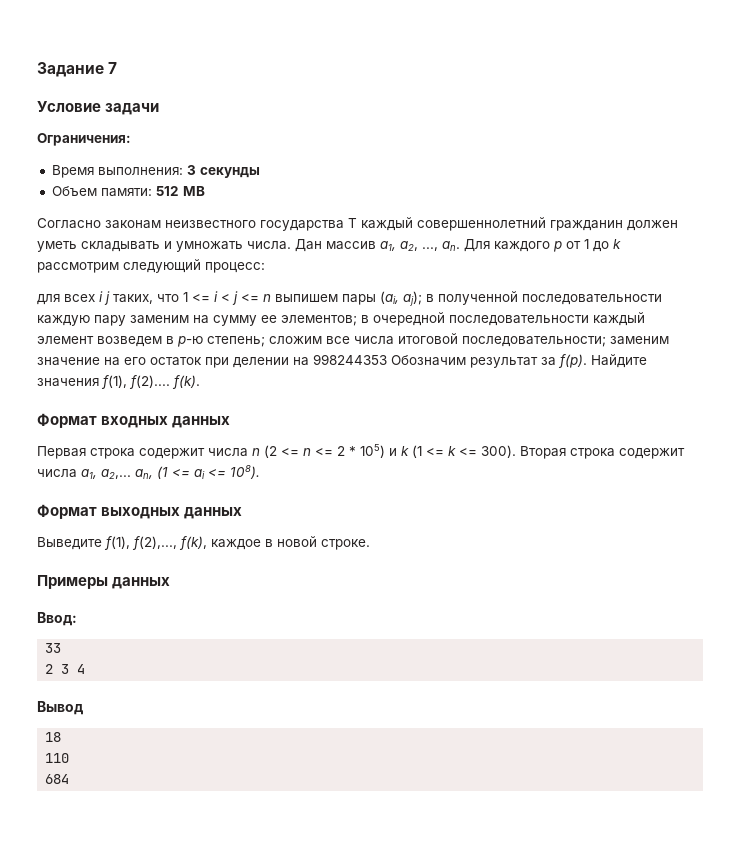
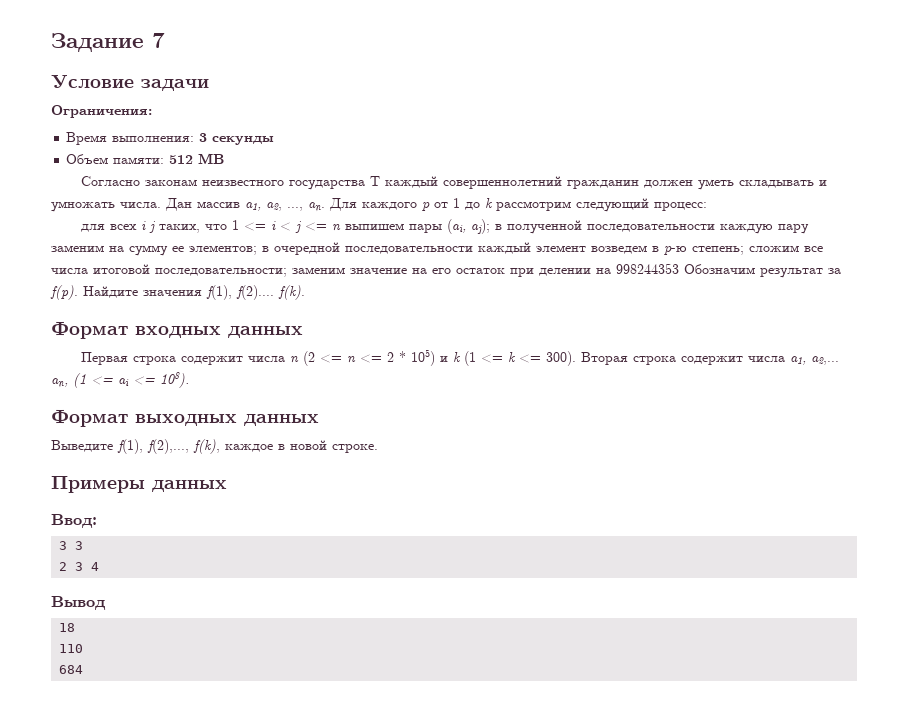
[45,643,62,653] 33 -> [59,541,84,550] 3 3

